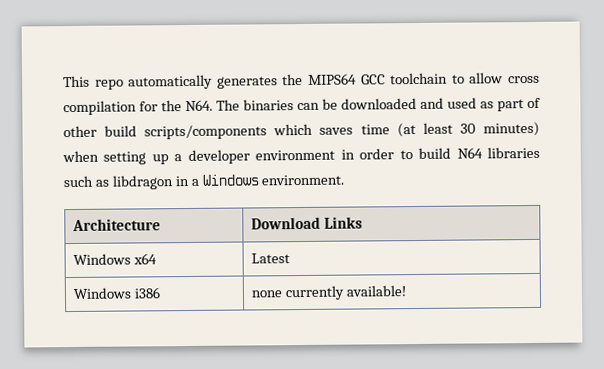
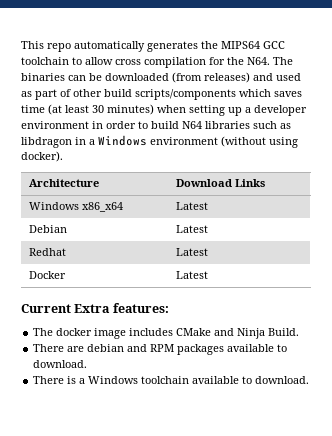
(417, 103) none -> [172,72,250,83] (from releases)
[261,174,346,186] environment. -> [150,136,298,148] [21,151,63,162] environment (without using docker).
[132,253,157,265] [250,253,290,264] [72,287,160,300] [250,285,406,301] x64 | Latest // Windows i386 | none currently available! -> [81,202,123,212] [175,202,208,210] [28,225,67,233] [175,225,208,233] [28,248,66,256] [175,248,208,256] [28,271,66,279] [175,271,208,279] [21,303,169,313] [33,328,300,339] [33,344,288,355] [33,360,88,368] [33,376,310,384] x86_x64 | Latest // Debian | Latest // Redhat | Latest // Docker | Latest // Current Extra features: // The docker image includes CMake and Ninja Build. // There are debian and RPM packages available to download. // There is a Windows toolchain available to download.

